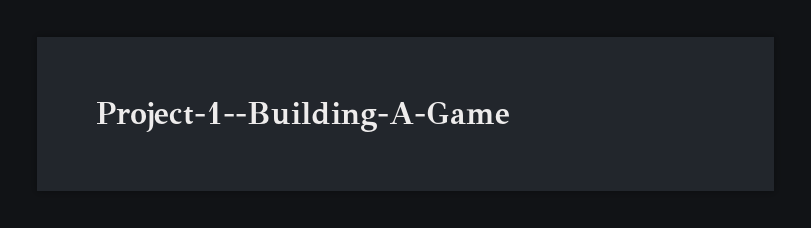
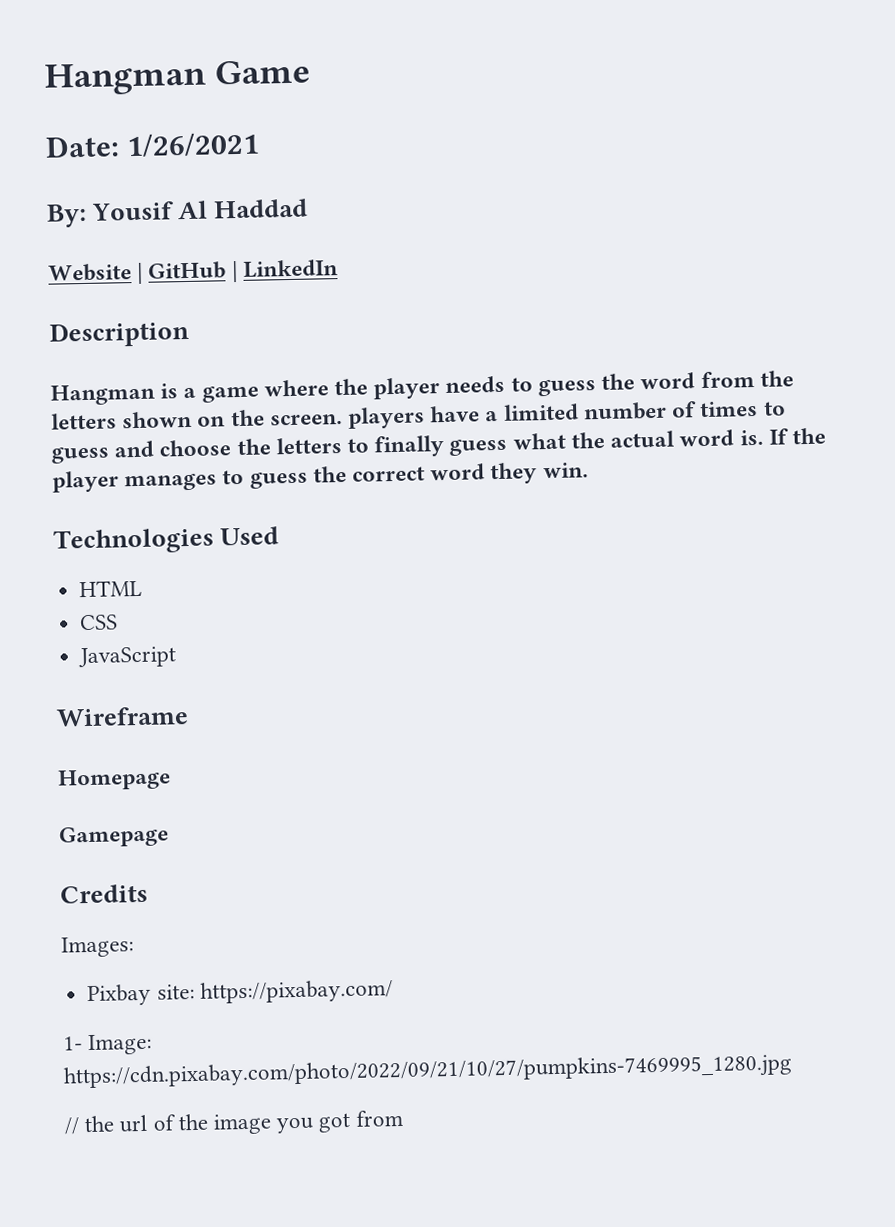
[96,101,510,132] Project-1--Building-A-Game -> [44,59,311,96] [45,131,261,158] [47,198,309,228] [48,259,338,284] [49,320,190,348] [50,370,794,406] [51,400,786,430] [51,427,826,464] [52,462,589,493] [53,526,280,555] [79,579,143,598] [79,614,119,631] [78,646,177,669] [56,706,189,727] [57,768,171,791] [59,825,169,848] [60,883,148,904] [61,936,134,958] [87,979,393,1007] [63,1033,153,1056] [63,1053,793,1090] [64,1109,403,1135] Hangman Game // Date: 1/26/2021 // By: Yousif Al Haddad // Website | GitHub | LinkedIn // Description // Hangman is a game where the player needs to guess the word from the letters shown on the screen. players have a limited number of times to guess and choose the letters to finally guess what the actual word is. If the player manages to guess the correct word they win. // Technologies Used // HTML // CSS // JavaScript // Wireframe // Homepage // Gamepage // Credits // Images: // Pixbay site: https://pixabay.com/ // 1- Image: https://cdn.pixabay.com/photo/2022/09/21/10/27/pumpkins-7469995_1280.jpg // // the url of the image you got from

